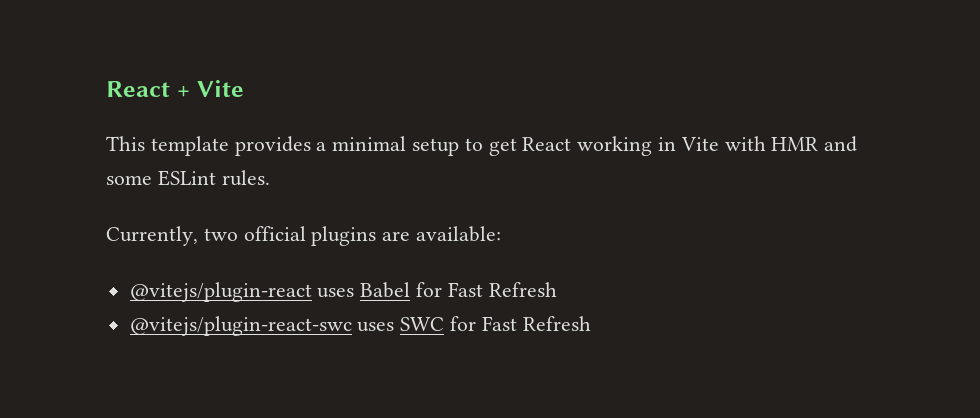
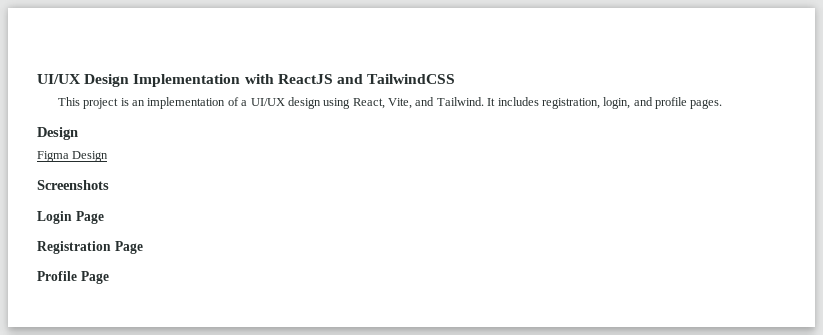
[106,80,244,97] [106,136,858,156] [106,170,270,186] [106,226,502,246] [129,282,557,302] [129,316,591,336] React + Vite // This template provides a minimal setup to get React working in Vite with HMR and some ESLint rules. // Currently, two official plugins are available: // @vitejs/plugin-react uses Babel for Fast Refresh // @vitejs/plugin-react-swc uses SWC for Fast Refresh -> [37,74,456,87] [57,97,723,109] [37,127,78,140] [37,151,109,162] [37,180,109,190] [37,211,104,224] [37,241,143,254] [37,271,109,284] UI/UX Design Implementation with ReactJS and TailwindCSS // This project is an implementation of a UI/UX design using React, Vite, and Tailwind. It includes registration, login, and profile pages. // Design // Figma Design // Screenshots // Login Page // Registration Page // Profile Page

